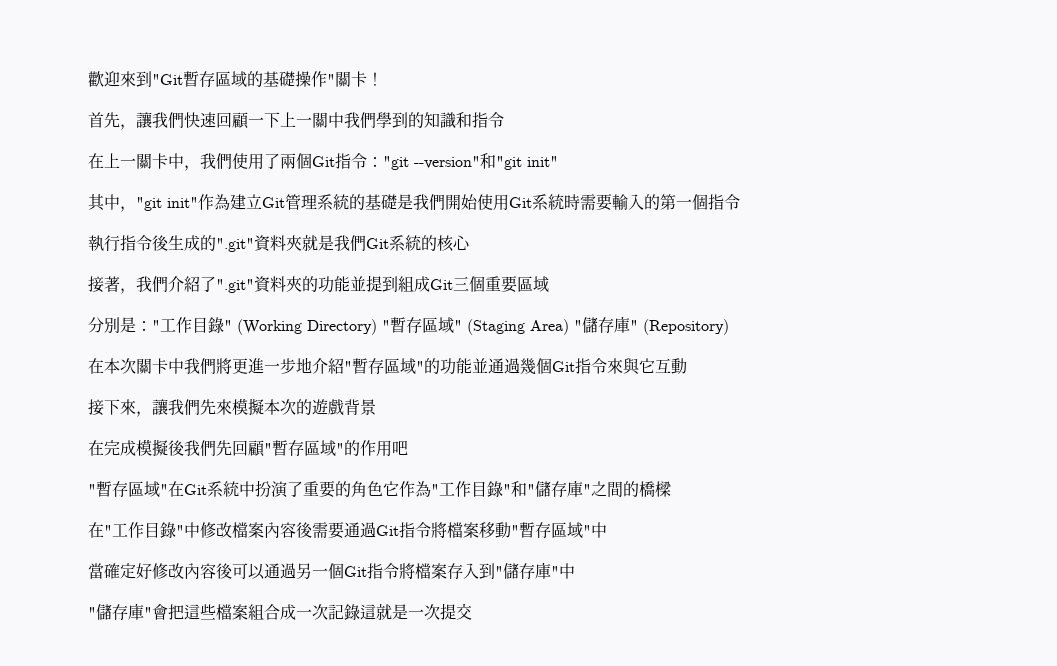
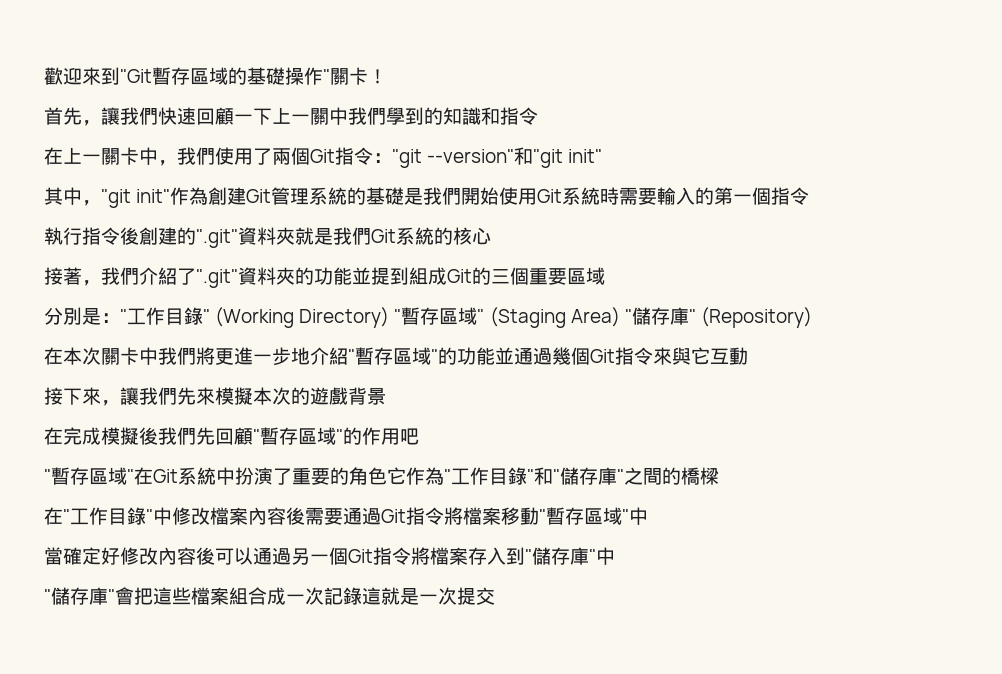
[230,194,262,210] 建立 -> [208,187,247,205] 創建
[168,235,200,251] 生成 -> [139,227,177,245] 創建
(453, 284) none -> [472,267,491,285] 的

